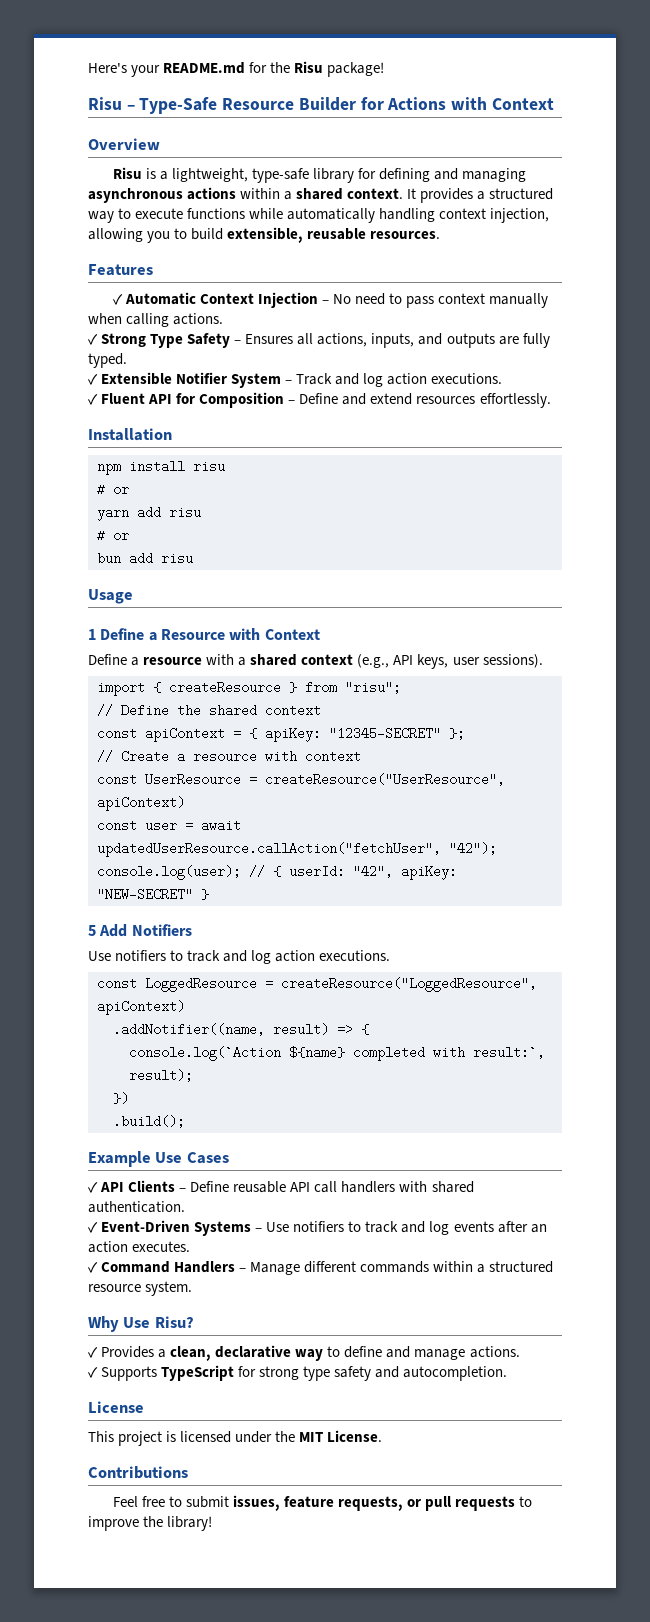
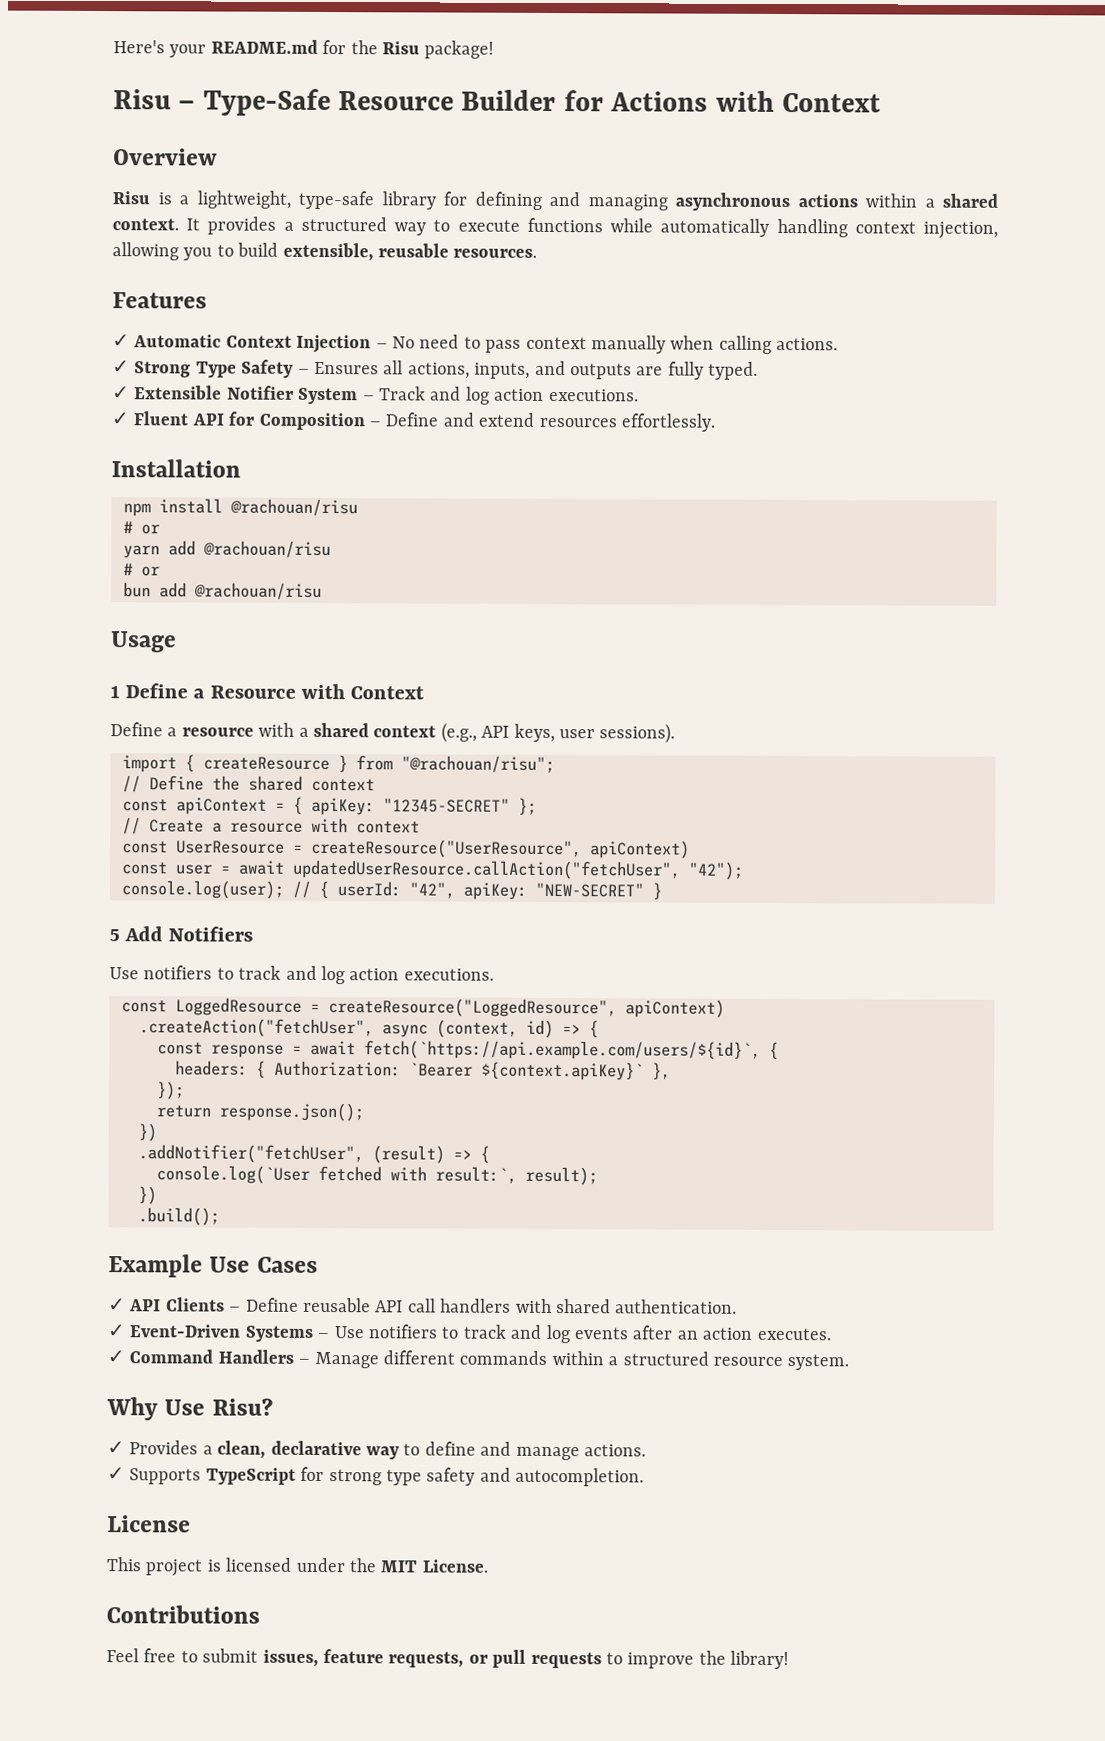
[193,462,225,471] risu -> [230,498,358,517] @rachouan/risu
[169,508,201,517] risu -> [203,540,331,559] @rachouan/risu
[161,554,193,563] risu -> [194,582,322,600] @rachouan/risu
[345,681,401,694] "risu"; -> [401,755,555,774] "@rachouan/risu";
[113,1023,369,1036] [129,1046,425,1061] .addNotifier((name, result) => { // console.log(`Action ${name} completed -> [139,1018,599,1039] [157,1040,779,1060] [175,1060,671,1081] [156,1081,185,1100] [156,1102,364,1122] [138,1123,157,1142] [138,1144,490,1164] [156,1165,382,1184] .createAction("fetchUser", async (context, id) => { // const response = await fetch(`https://api.example.com/users/${id}`, { // headers: { Authorization: `Bearer ${context.apiKey}` }, // }); // return response.json(); // }) // .addNotifier("fetchUser", (result) => { // console.log(`User fetched

